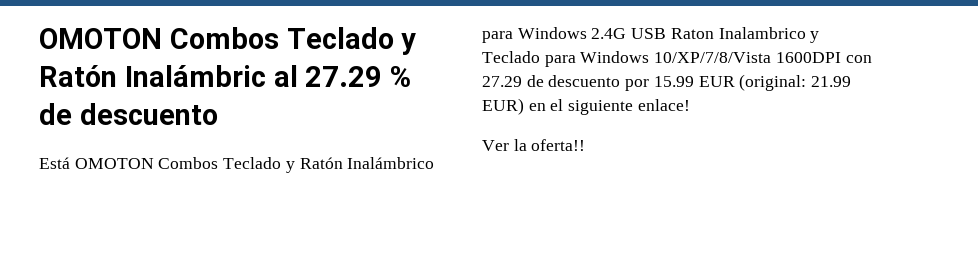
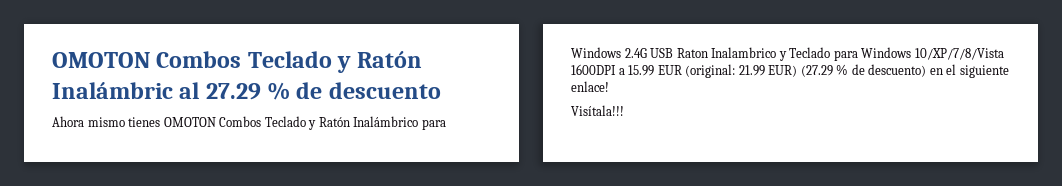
[39,157,70,169] Está -> [52,116,161,127] Ahora mismo tienes
[845,55,872,63] [482,75,650,91] con 27.29 de descuento por -> [618,68,625,75] a
(524, 106) none -> [800,64,927,77] (27.29 % de descuento)
[482,139,586,151] Ver la oferta!! -> [571,105,624,116] Visítala!!!

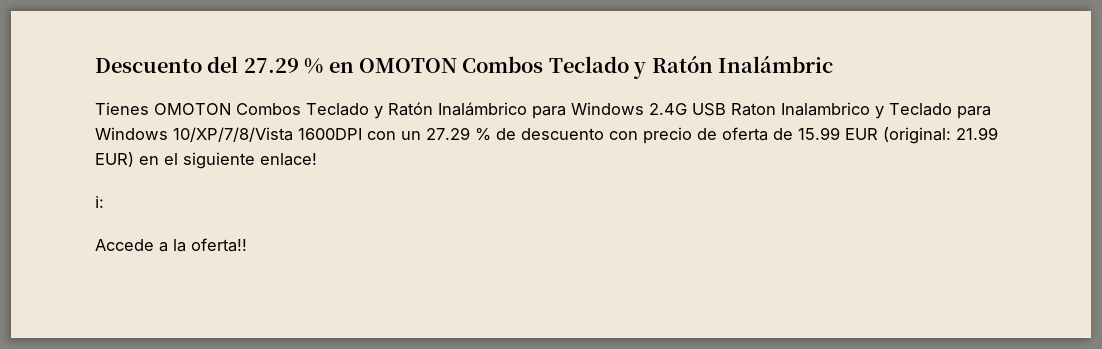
(52, 60) none -> [95,56,354,74] Descuento del 27.29 % en
[179,82,441,100] [52,116,161,127] al 27.29 % de descuento // Ahora mismo tienes -> [95,102,149,115] // Tienes
[618,68,625,75] a -> [367,127,793,144] con un 27.29 % de descuento con precio de oferta de
[800,64,927,77] (27.29 % de descuento) -> (134, 159) none
[571,105,624,116] Visítala!!! -> [95,196,104,208] [95,238,247,252] ℹ: // Accede a la oferta!!

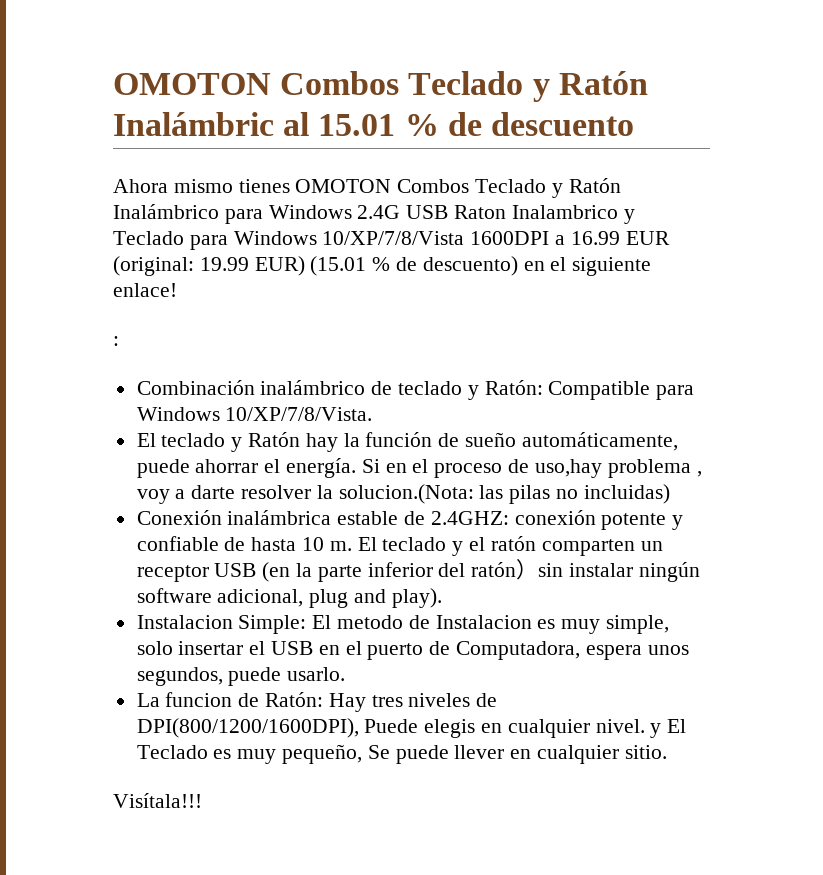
[95,56,354,74] Descuento del 27.29 % en -> (113, 84) none
[95,102,149,115] // Tienes -> [283,112,634,136] [113,179,290,193] al 15.01 % de descuento // Ahora mismo tienes
[367,127,998,144] [95,152,317,169] [95,196,104,208] [95,238,247,252] con un 27.29 % de descuento con precio de oferta de 15.99 EUR (original: 21.99 EUR) en el siguiente enlace! // ℹ: // Accede a la oferta!! -> [555,231,670,245] [113,256,652,276] [113,283,177,297] [113,336,119,346] [136,380,695,400] [136,407,373,421] [136,432,678,452] [136,458,702,478] [136,484,670,504] [136,510,684,530] [136,536,663,556] [136,559,700,582] [136,588,442,608] [136,615,670,634] [136,641,689,660] [136,667,346,686] [136,692,498,712] [136,718,687,738] [136,744,667,764] [113,793,202,808] a 16.99 EUR (original: 19.99 EUR) (15.01 % de descuento) en el siguiente enlace! // : // Combinación inalámbrico de teclado y Ratón: Compatible para Windows 10/XP/7/8/Vista. // El teclado y Ratón hay la función de sueño automáticamente, puede ahorrar el energía. Si en el proceso de uso,hay problema , voy a darte resolver la solucion.(Nota: las pilas no incluidas) // Conexión inalámbrica estable de 2.4GHZ: conexión potente y confiable de hasta 10 m. El teclado y el ratón comparten un receptor USB (en la parte inferior del ratón）sin instalar ningún software adicional, plug and play). // Instalacion Simple: El metodo de Instalacion es muy simple, solo insertar el USB en el puerto de Computadora, espera unos segundos, puede usarlo. // La funcion de Ratón: Hay tres niveles de DPI(800/1200/1600DPI), Puede elegis en cualquier nivel. y El Teclado es muy pequeño, Se puede llever en cualquier sitio. // Visítala!!!

